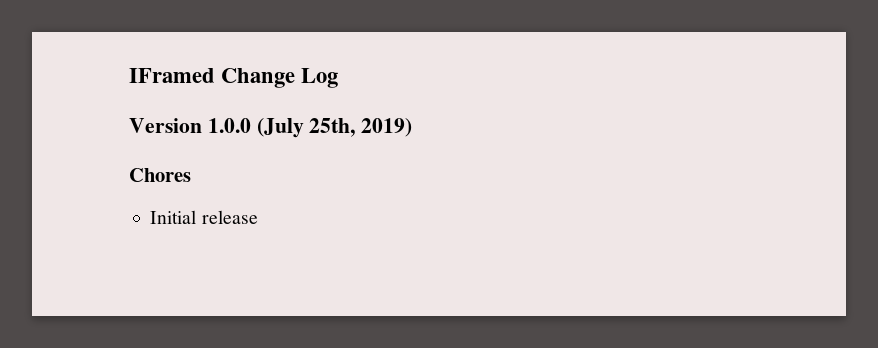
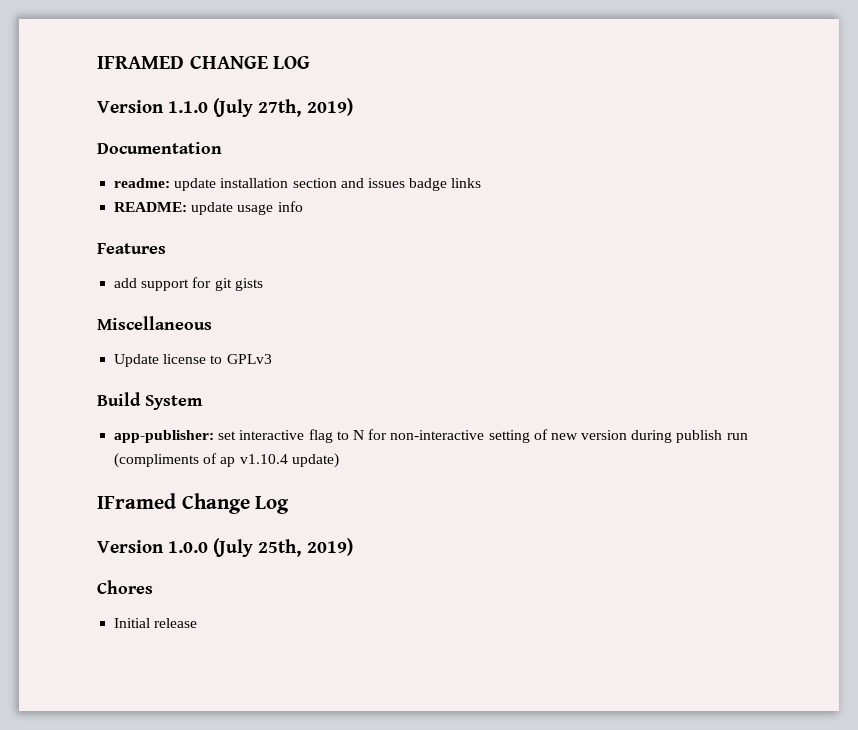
(129, 75) none -> [97,56,311,69] [97,98,353,117] [97,142,222,154] [114,178,482,191] [114,201,303,215] [97,243,166,254] [114,277,263,291] [97,316,212,330] [114,354,272,367] [97,392,203,410] [114,429,748,443] [114,453,339,468] IFRAMED CHANGE LOG // Version 1.1.0 (July 27th, 2019) // Documentation // readme: update installation section and issues badge links // README: update usage info // Features // add support for git gists // Miscellaneous // Update license to GPLv3 // Build System // app-publisher: set interactive flag to N for non-interactive setting of new version during publish run (compliments of ap v1.10.4 update) //

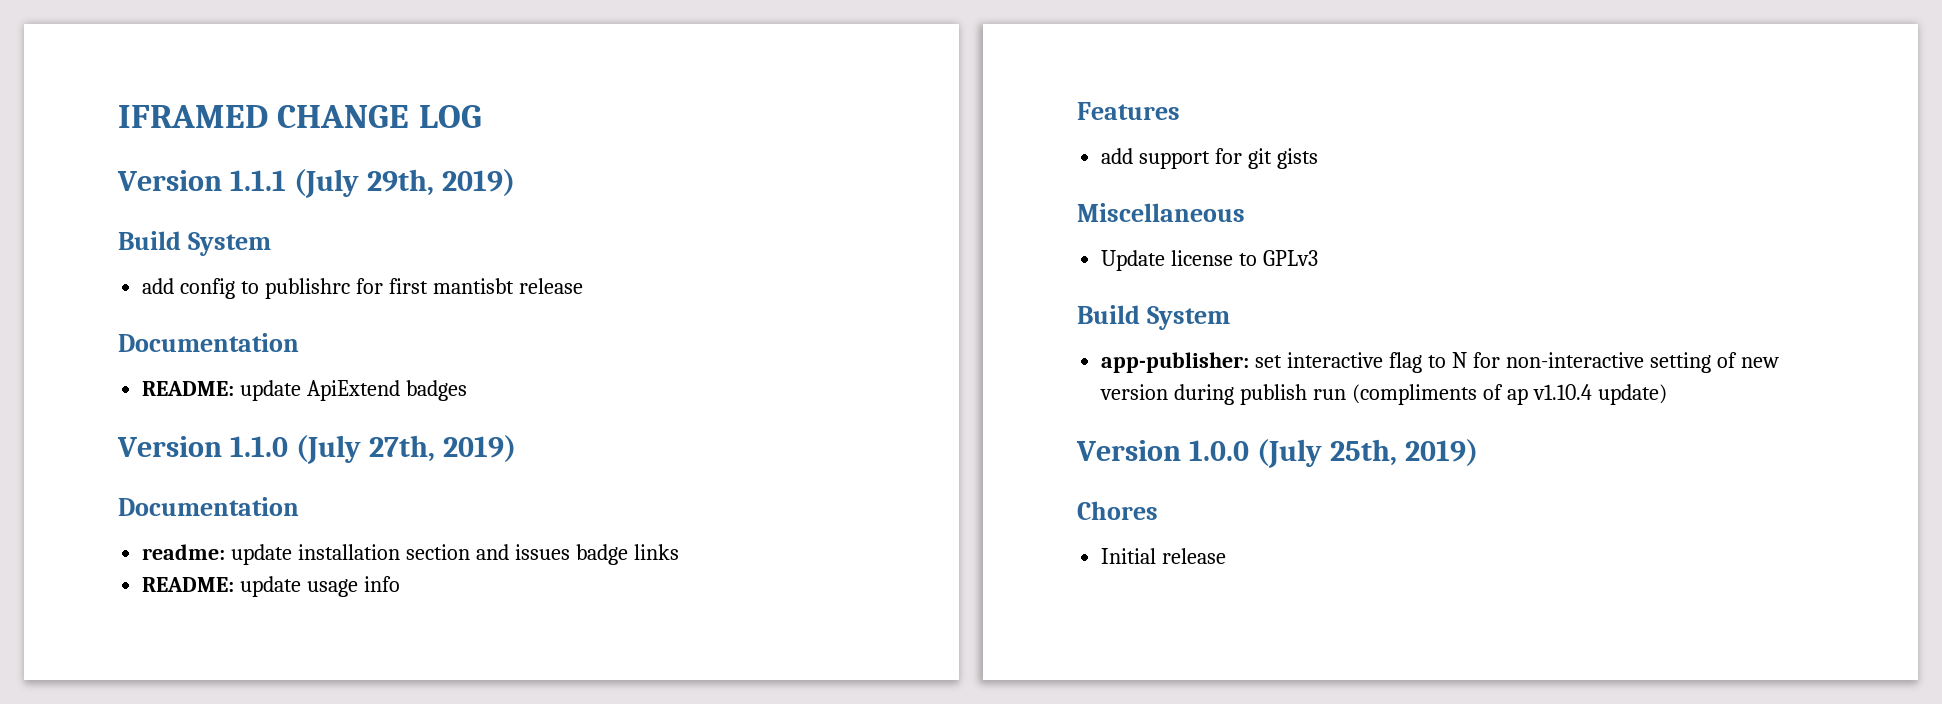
(311, 62) none -> [117,169,515,198] [118,231,271,256] [142,278,583,299] [118,333,299,352] [142,380,468,401] // Version 1.1.1 (July 29th, 2019) // Build System // add config to publishrc for first mantisbt release // Documentation // README: update ApiExtend badges
[97,493,290,514] // IFramed Change Log -> (1667, 394) none

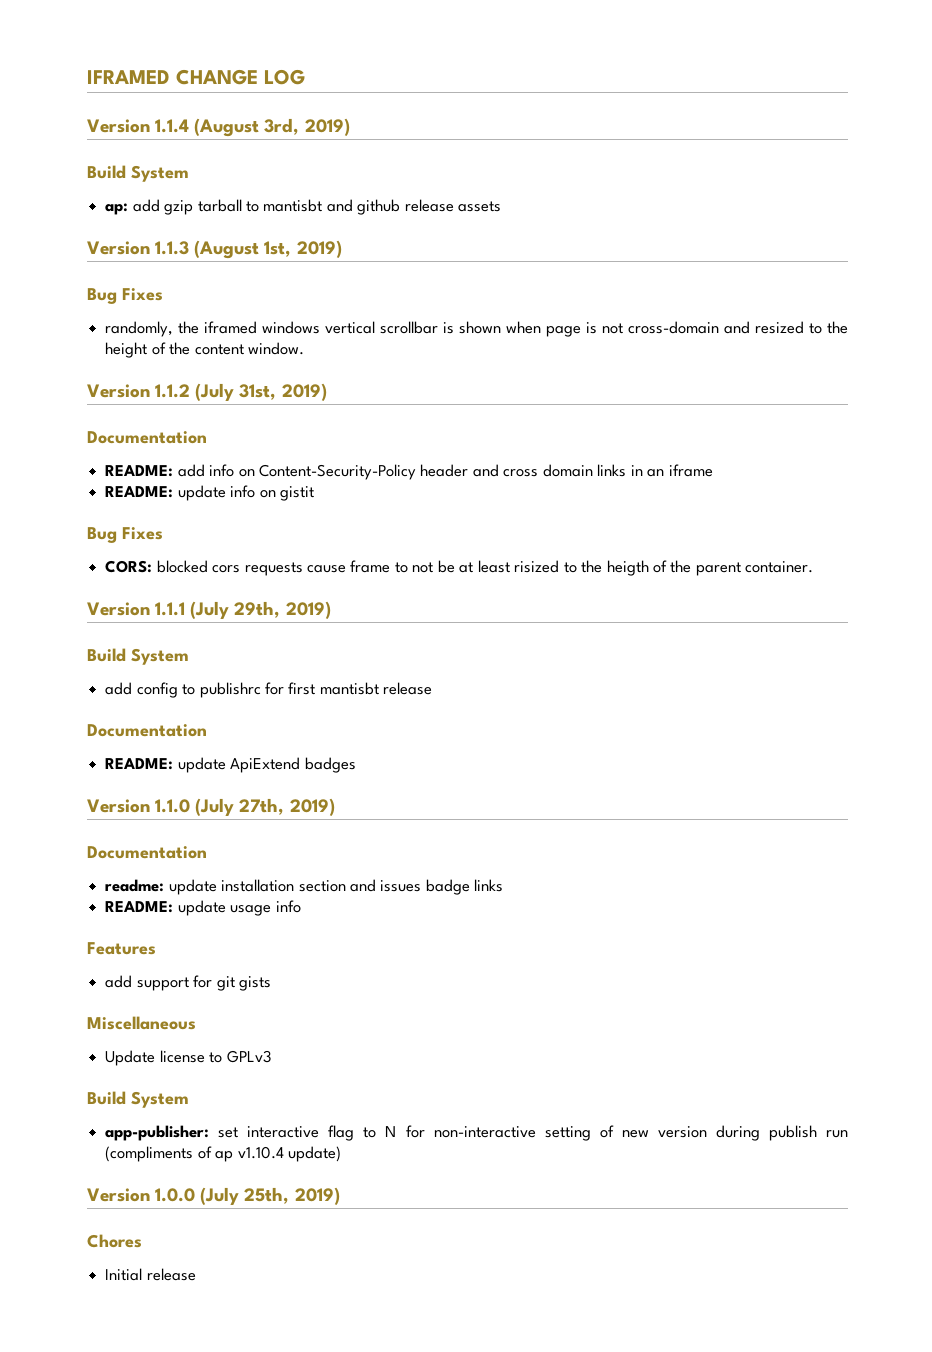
(482, 116) none -> [87,118,350,137] [87,165,189,182] [105,199,502,215] [87,240,342,259] [87,288,163,304] [105,321,849,337] [105,342,304,358] [87,383,327,401] [87,431,207,444] [105,464,713,480] [105,485,314,501] [87,527,163,543] [105,560,814,576] // Version 1.1.4 (August 3rd, 2019) // Build System // ap: add gzip tarball to mantisbt and github release assets // Version 1.1.3 (August 1st, 2019) // Bug Fixes // randomly, the iframed windows vertical scrollbar is shown when page is not cross-domain and resized to the height of the content window. // Version 1.1.2 (July 31st, 2019) // Documentation // README: add info on Content-Security-Policy header and cross domain links in an iframe // README: update info on gistit // Bug Fixes // CORS: blocked cors requests cause frame to not be at least risized to the heigth of the parent container.

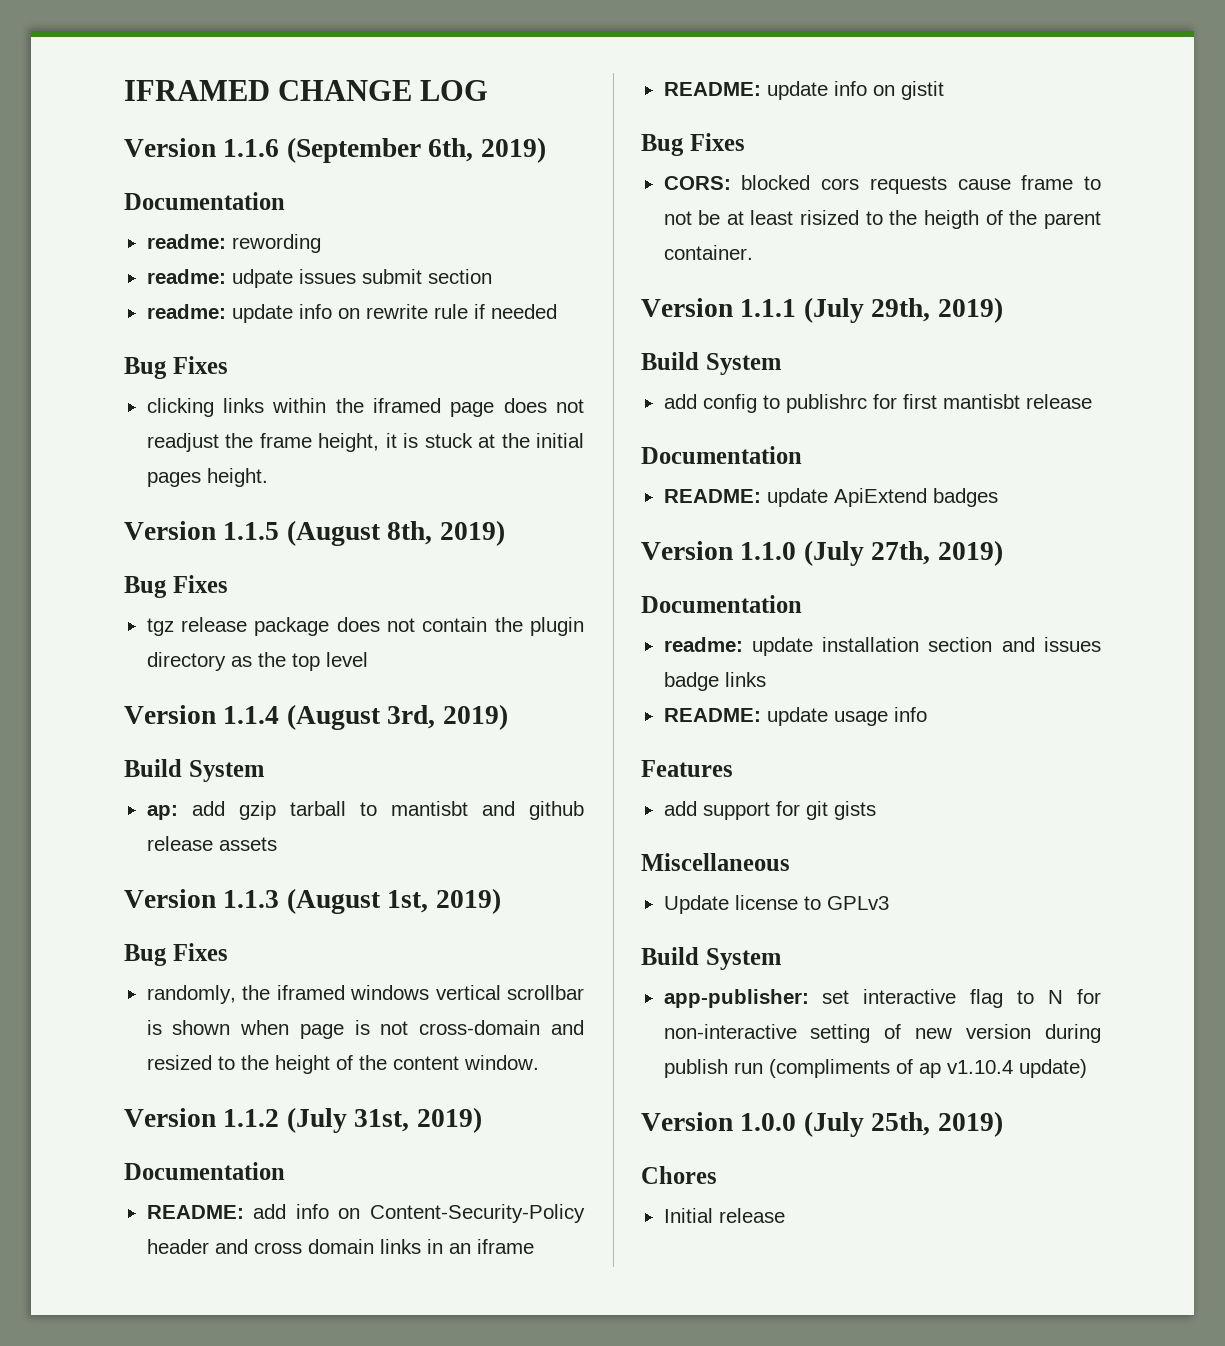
(305, 77) none -> [124,137,546,163] [124,192,285,210] [146,234,321,253] [146,269,492,288] [146,304,557,323] [124,356,228,379] [146,398,584,417] [146,433,585,452] [146,468,268,487] [124,520,505,546] [124,575,228,598] [146,617,584,636] [146,652,368,671] // Version 1.1.6 (September 6th, 2019) // Documentation // readme: rewording // readme: udpate issues submit section // readme: update info on rewrite rule if needed // Bug Fixes // clicking links within the iframed page does not readjust the frame height, it is stuck at the initial pages height. // Version 1.1.5 (August 8th, 2019) // Bug Fixes // tgz release package does not contain the plugin directory as the top level

